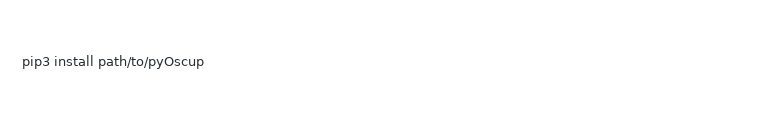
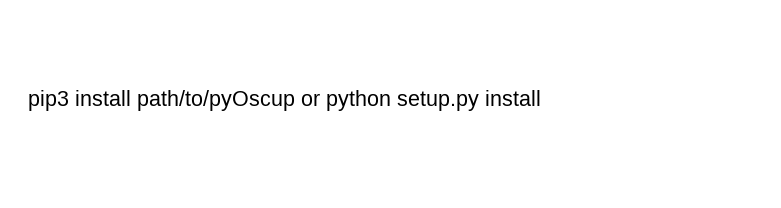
(204, 62) none -> [301,90,541,111] or python setup.py install

